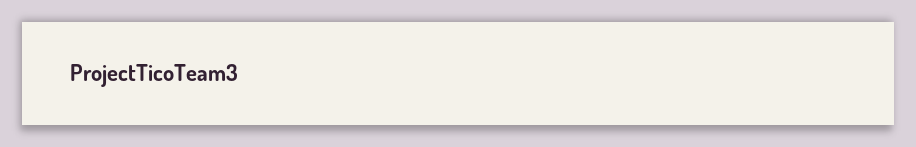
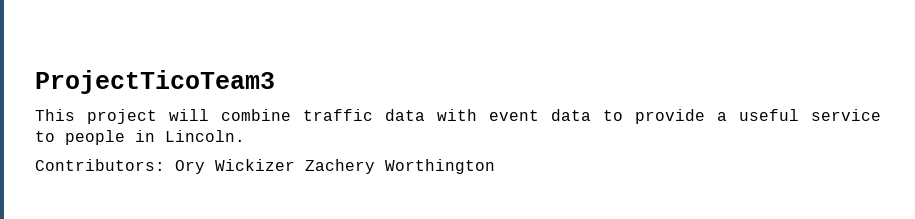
(238, 75) none -> [35,109,881,124] [35,130,245,145] [35,159,495,174] // This project will combine traffic data with event data to provide a useful service to people in Lincoln. // Contributors: Ory Wickizer Zachery Worthington

